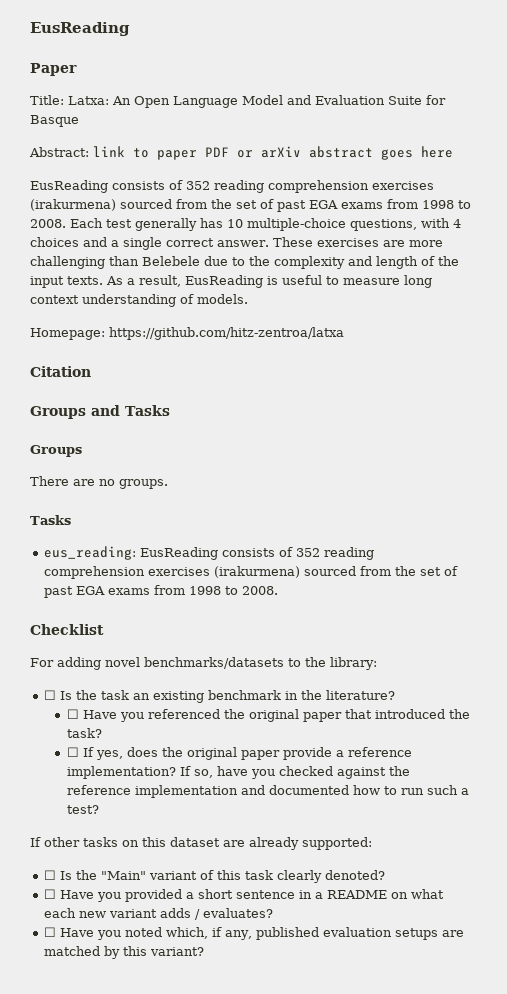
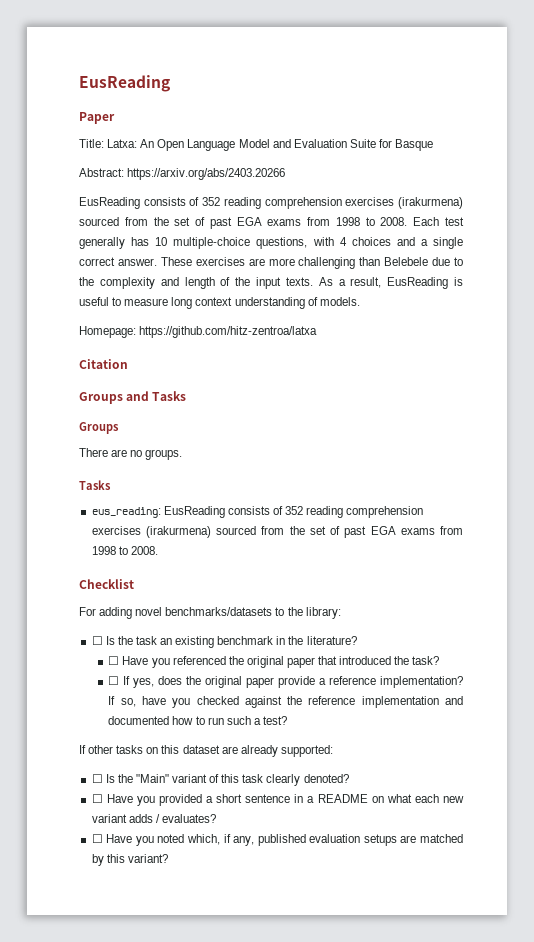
[93,146,453,160] link to paper PDF or arXiv abstract goes here -> [127,168,286,180] https://arxiv.org/abs/2403.20266

